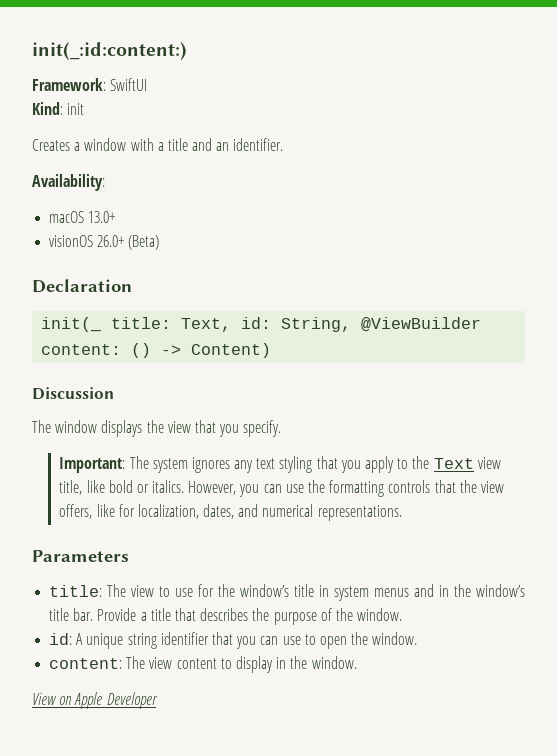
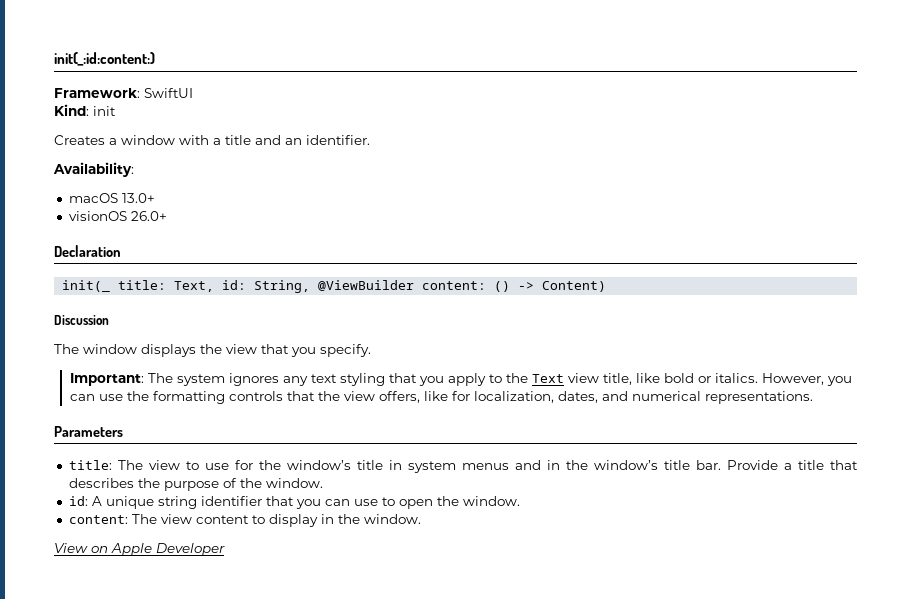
[128,235,160,250] (Beta) -> (167, 216) none

